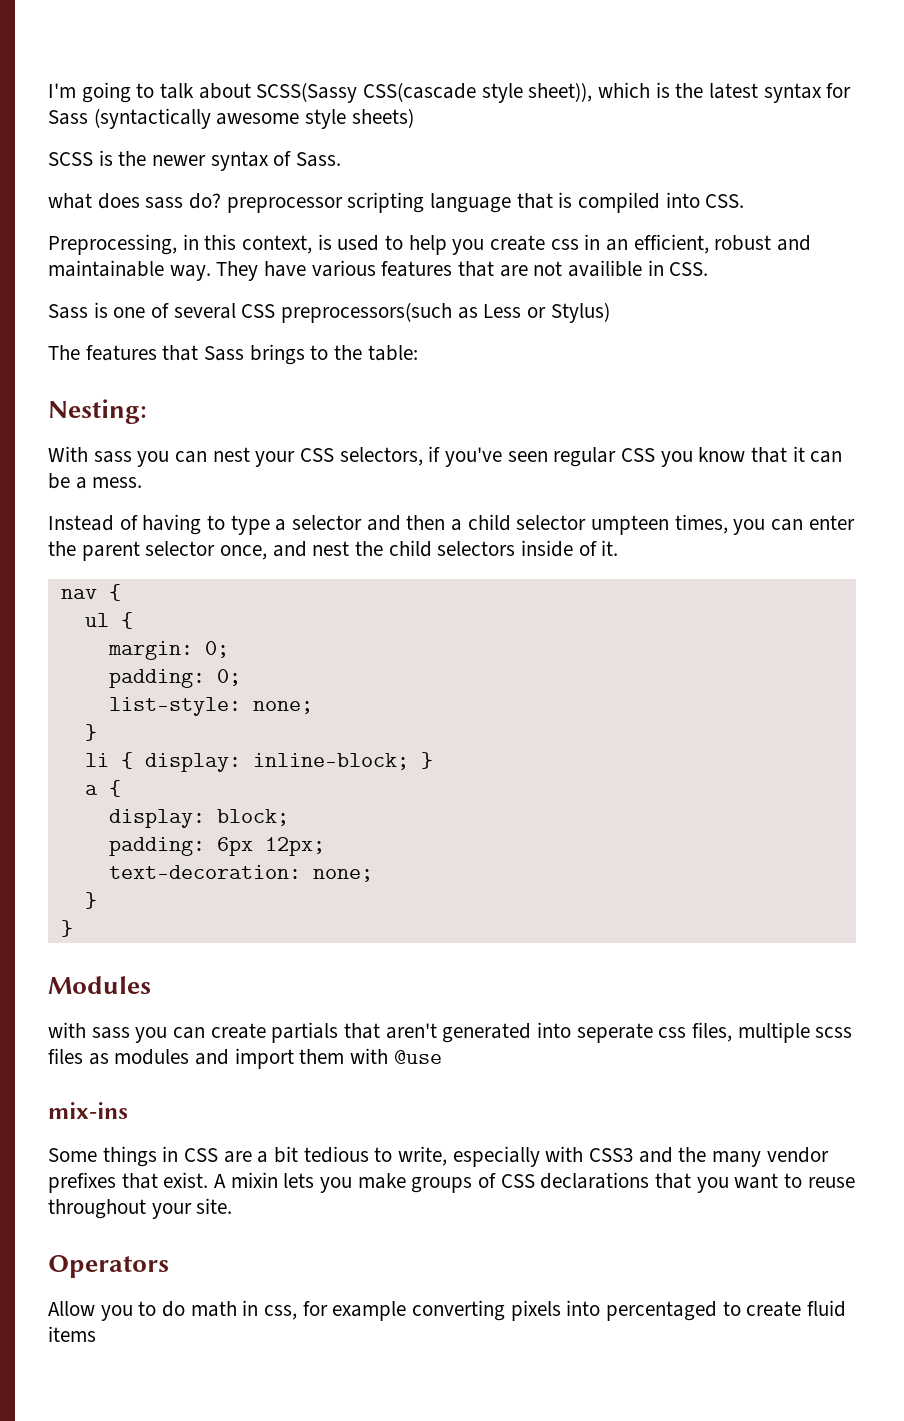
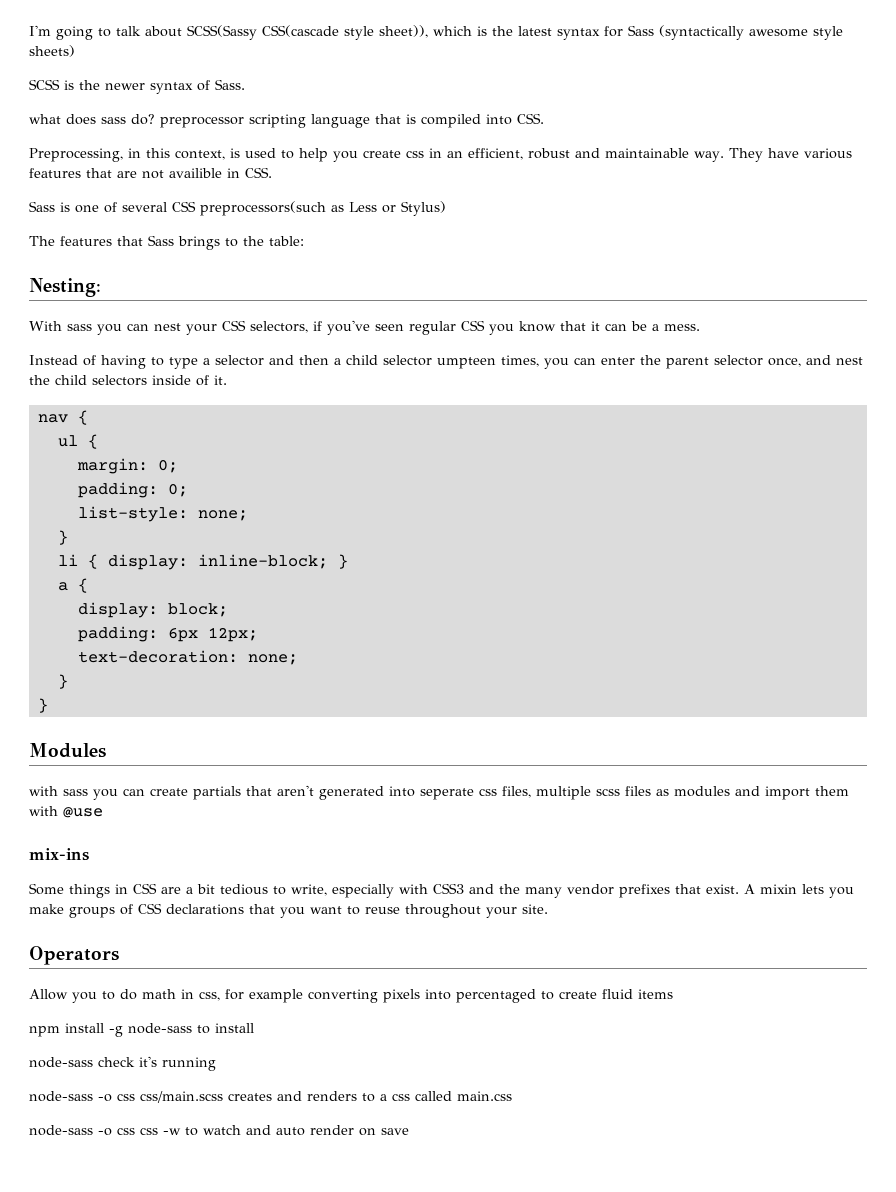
(96, 1334) none -> [29,1023,254,1037] [29,1056,216,1071] [29,1091,512,1103] [29,1125,409,1136] // npm install -g node-sass to install // node-sass check it's running // node-sass -o css css/main.scss creates and renders to a css called main.css // node-sass -o css css -w to watch and auto render on save

